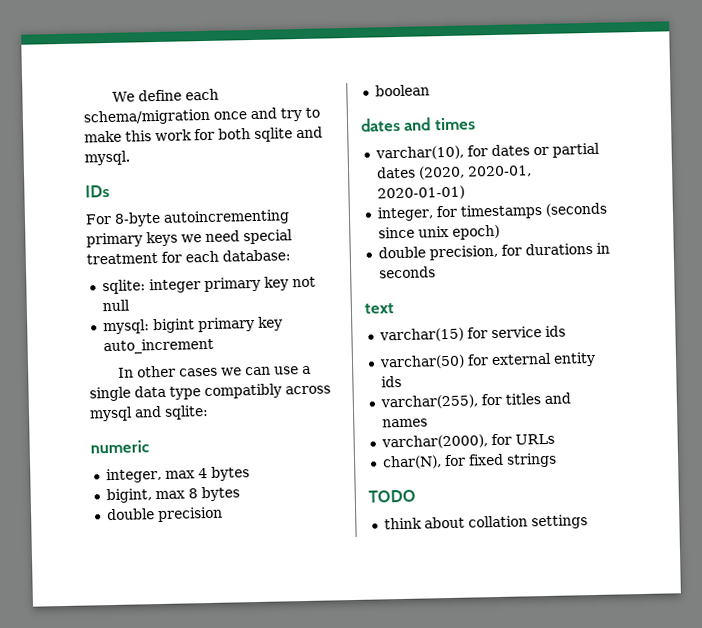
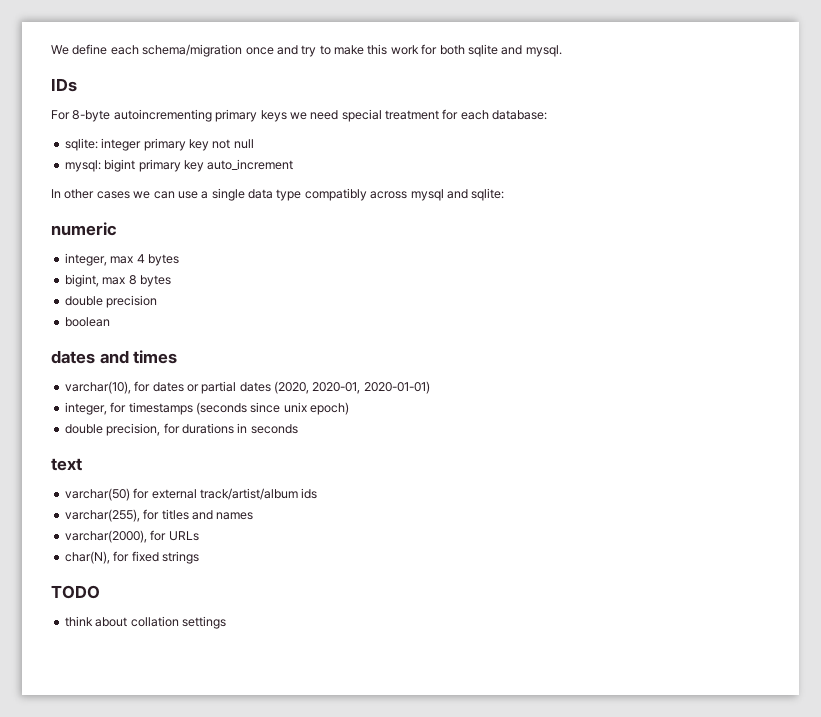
[378,325,566,343] // varchar(15) for service ids -> (82, 464) none
[552,351,596,367] entity -> [199,488,298,500] track/artist/album

